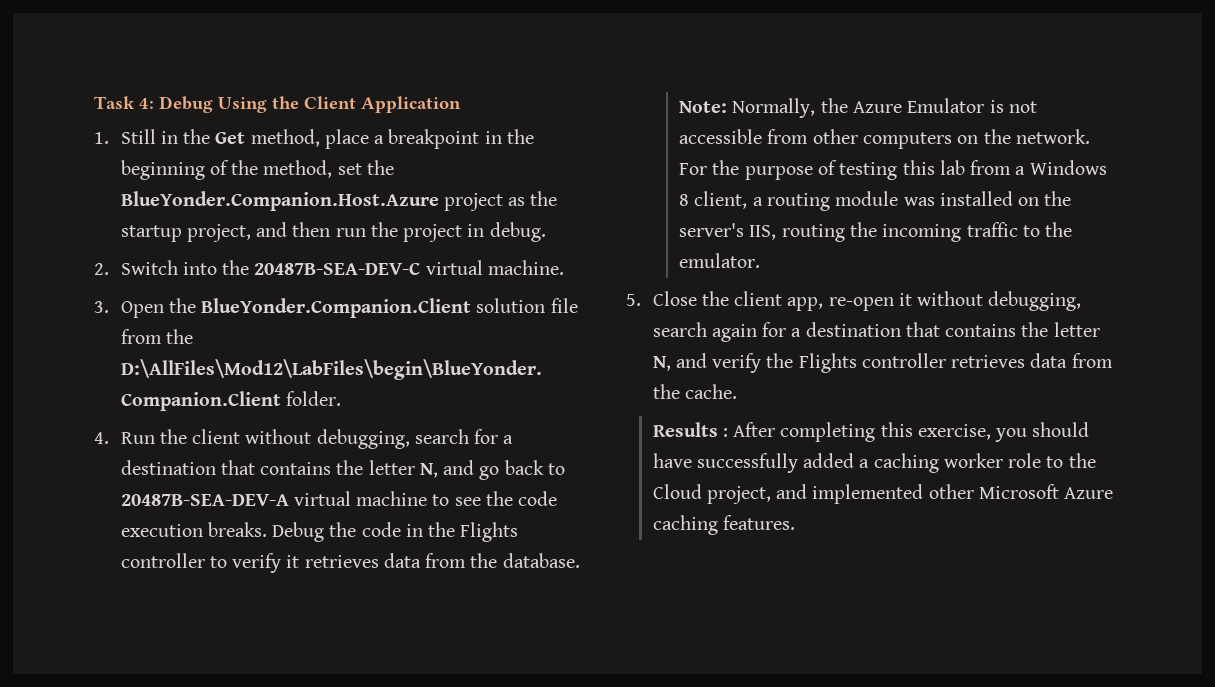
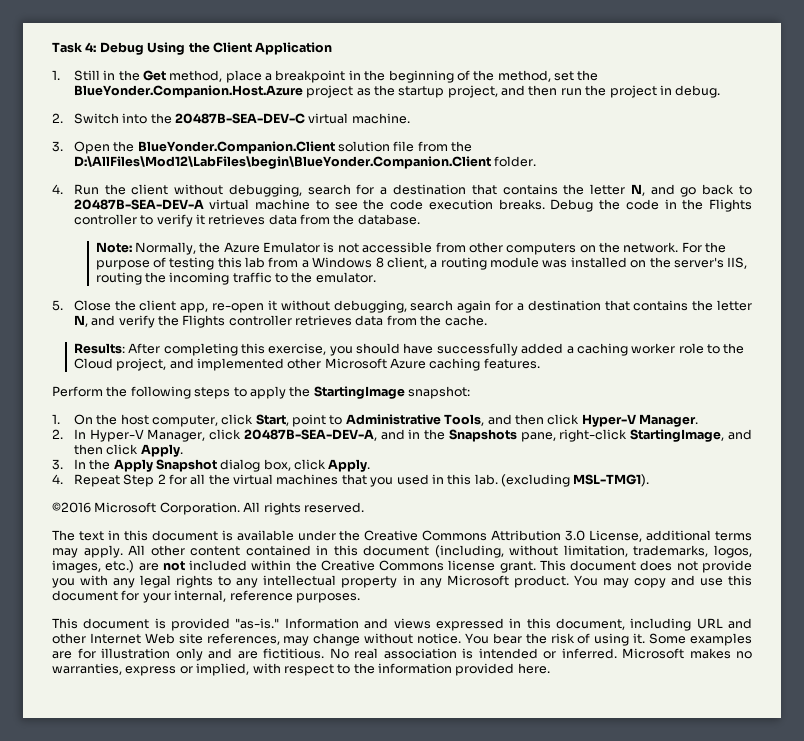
[652,422,728,437] Results : -> [73,343,125,354] Results:
(795, 522) none -> [52,386,470,399] [52,414,699,427] [52,429,752,442] [73,444,183,457] [52,459,371,472] [52,474,650,487] [52,502,364,515] [52,530,752,542] [52,545,753,558] [52,560,752,573] [52,575,752,588] [52,590,360,603] [52,618,752,631] [52,633,752,646] [52,648,752,661] [52,663,550,676] // Perform the following steps to apply the StartingImage snapshot: // 1. On the host computer, click Start, point to Administrative Tools, and then click Hyper-V Manager. // 2. In Hyper-V Manager, click 20487B-SEA-DEV-A, and in the Snapshots pane, right-click StartingImage, and then click Apply. // 3. In the Apply Snapshot dialog box, click Apply. // 4. Repeat Step 2 for all the virtual machines that you used in this lab. (excluding MSL-TMG1). // ©2016 Microsoft Corporation. All rights reserved. // The text in this document is available under the Creative Commons Attribution 3.0 License, additional terms may apply. All other content contained in this document (including, without limitation, trademarks, logos, images, etc.) are not included within the Creative Commons license grant. This document does not provide you with any legal rights to any intellectual property in any Microsoft product. You may copy and use this document for your internal, reference purposes. // This document is provided "as-is." Information and views expressed in this document, including URL and other Internet Web site references, may change without notice. You bear the risk of using it. Some examples are for illustration only and are fictitious. No real association is intended or inferred. Microsoft makes no warranties, express or implied, with respect to the information provided here.

